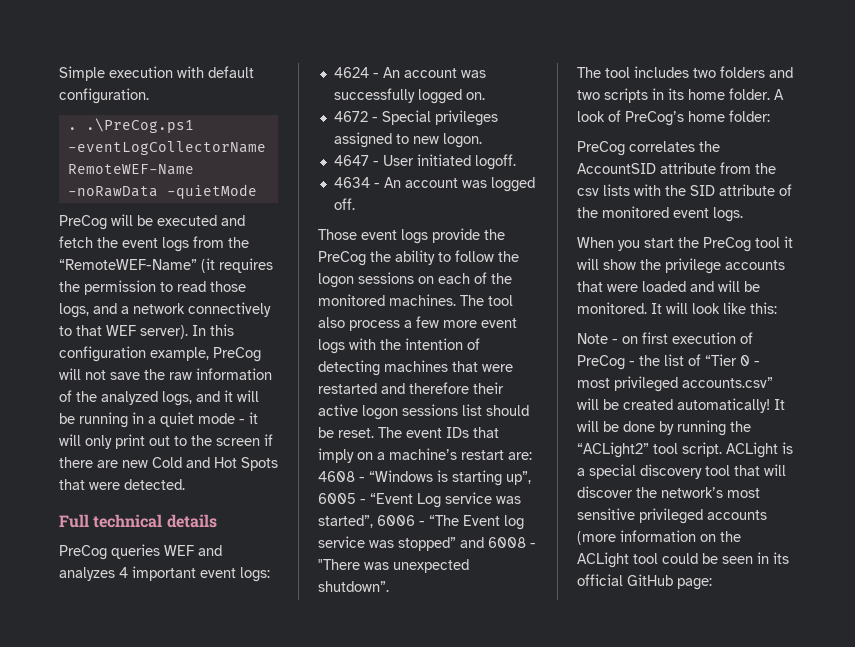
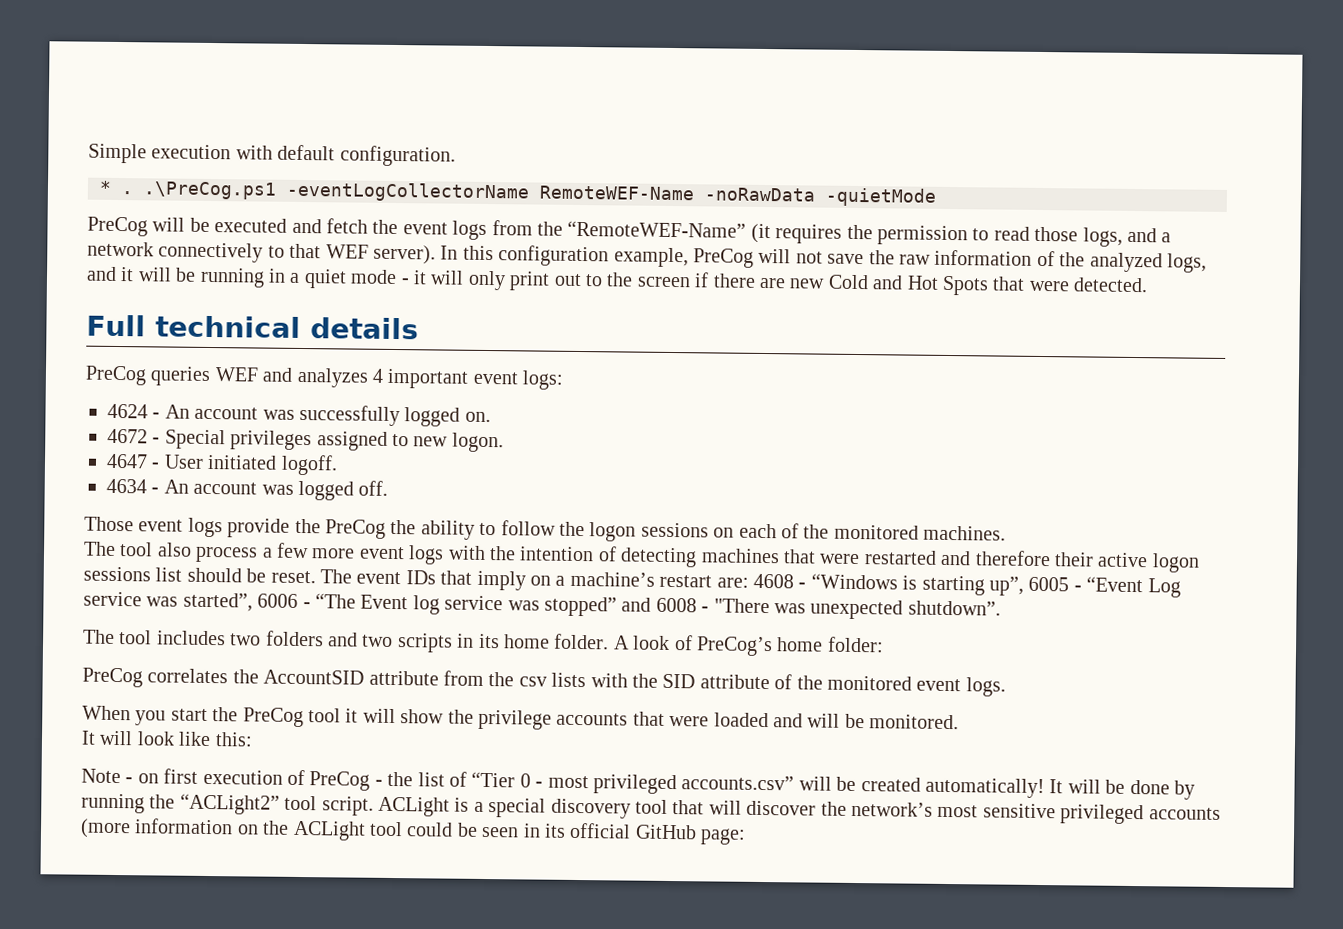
(149, 96) none -> [99,180,112,194] *
(456, 300) none -> (1007, 533) //
(647, 308) none -> (960, 722) //

